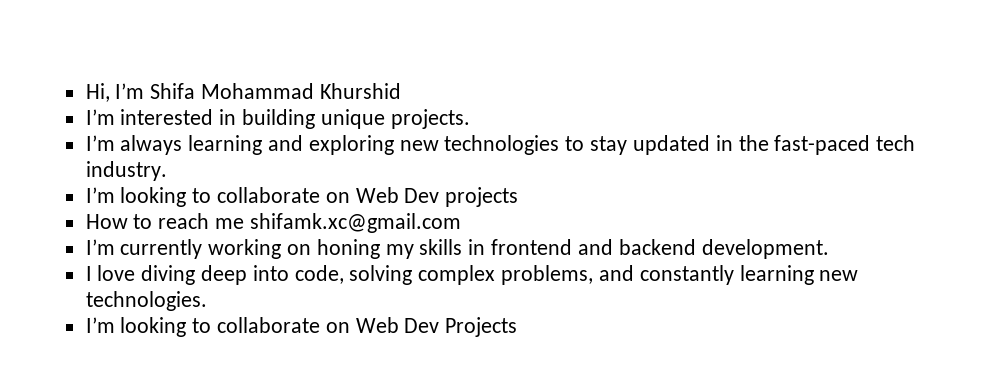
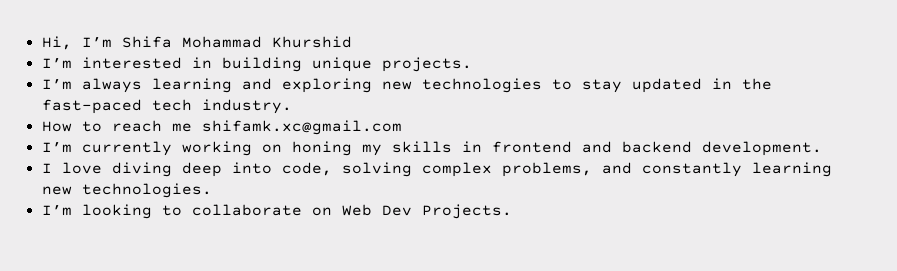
[85,187,519,207] // I’m looking to collaborate on Web Dev projects -> (292, 106) none
[445,317,518,337] Projects -> [421,204,512,219] Projects.

